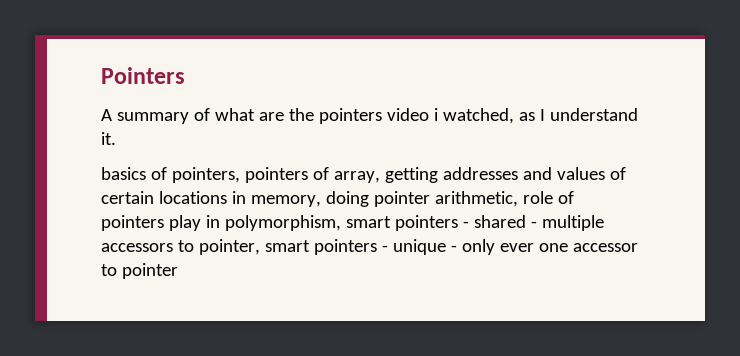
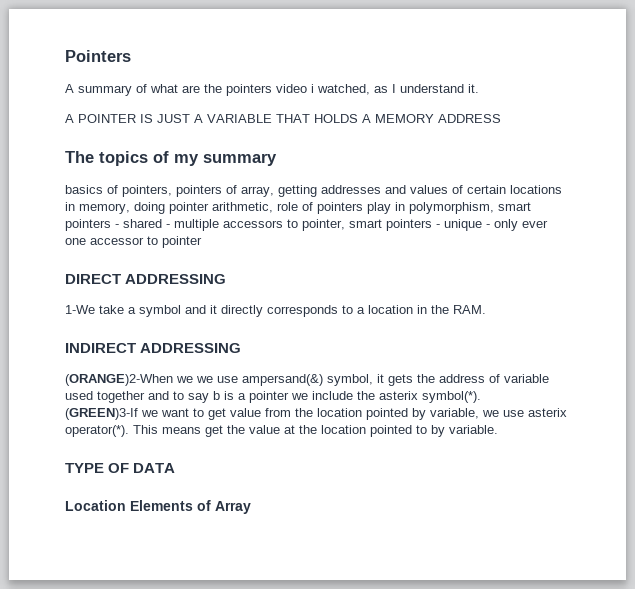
(116, 138) none -> [65,114,501,123] [65,151,277,166] // A POINTER IS JUST A VARIABLE THAT HOLDS A MEMORY ADDRESS // The topics of my summary
(178, 271) none -> [65,274,227,284] [65,305,486,317] [65,343,242,353] [65,374,549,386] [65,391,481,403] [65,408,567,420] [65,425,498,437] [65,463,176,473] [65,500,251,514] // DIRECT ADDRESSING // 1-We take a symbol and it directly corresponds to a location in the RAM. // INDIRECT ADDRESSING // (ORANGE)2-When we we use ampersand(&) symbol, it gets the address of variable used together and to say b is a pointer we include the asterix symbol(*). // (GREEN)3-If we want to get value from the location pointed by variable, we use asterix operator(*). This means get the value at the location pointed to by variable. // TYPE OF DATA // Location Elements of Array

